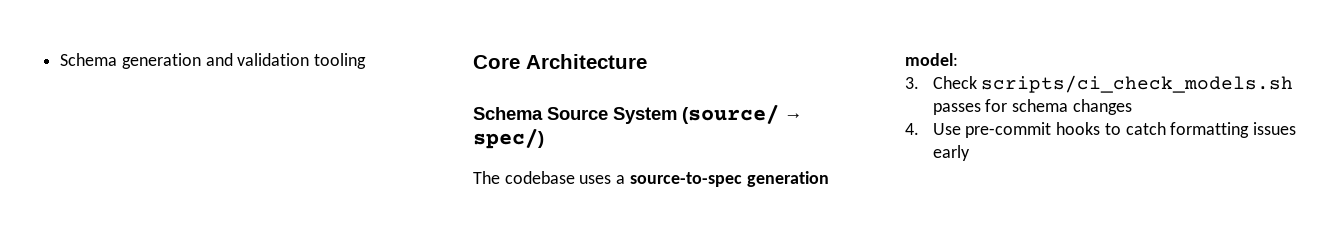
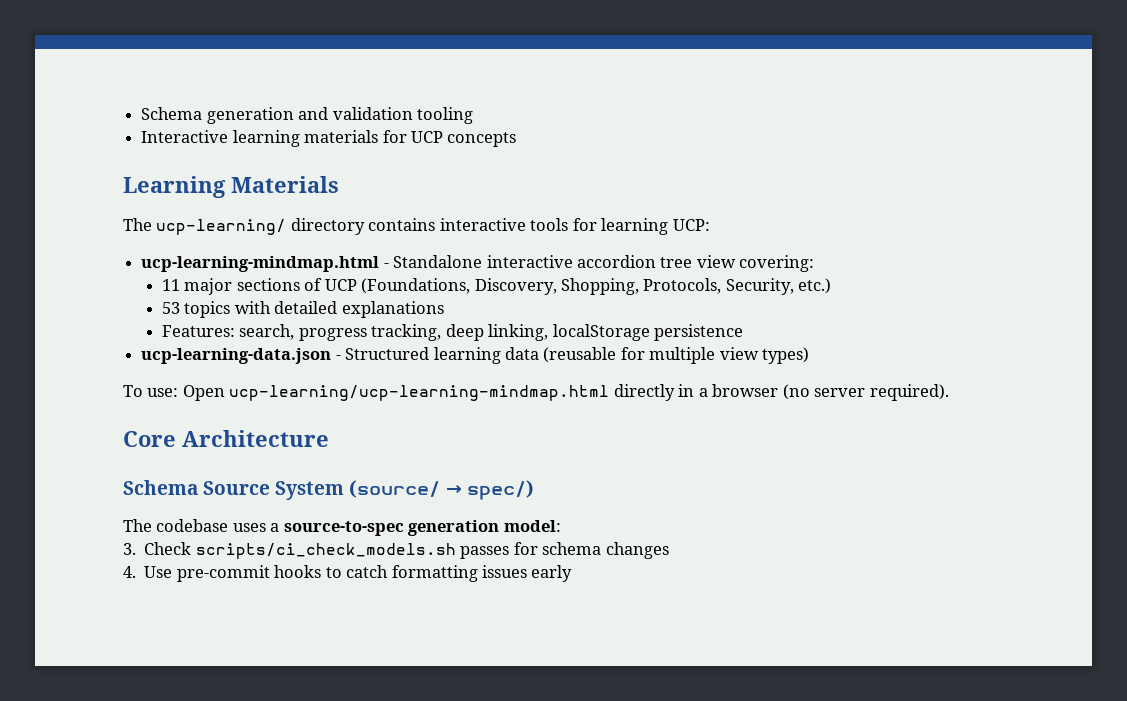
(367, 61) none -> [141,130,517,147] [123,176,339,198] [123,218,710,235] [141,255,815,272] [161,278,832,295] [161,301,444,318] [161,324,744,341] [141,347,810,364] [123,384,949,401] // Interactive learning materials for UCP concepts // Learning Materials // The ucp-learning/ directory contains interactive tools for learning UCP: // ucp-learning-mindmap.html - Standalone interactive accordion tree view covering: // 11 major sections of UCP (Foundations, Discovery, Shopping, Protocols, Security, etc.) // 53 topics with detailed explanations // Features: search, progress tracking, deep linking, localStorage persistence // ucp-learning-data.json - Structured learning data (reusable for multiple view types) // To use: Open ucp-learning/ucp-learning-mindmap.html directly in a browser (no server required).

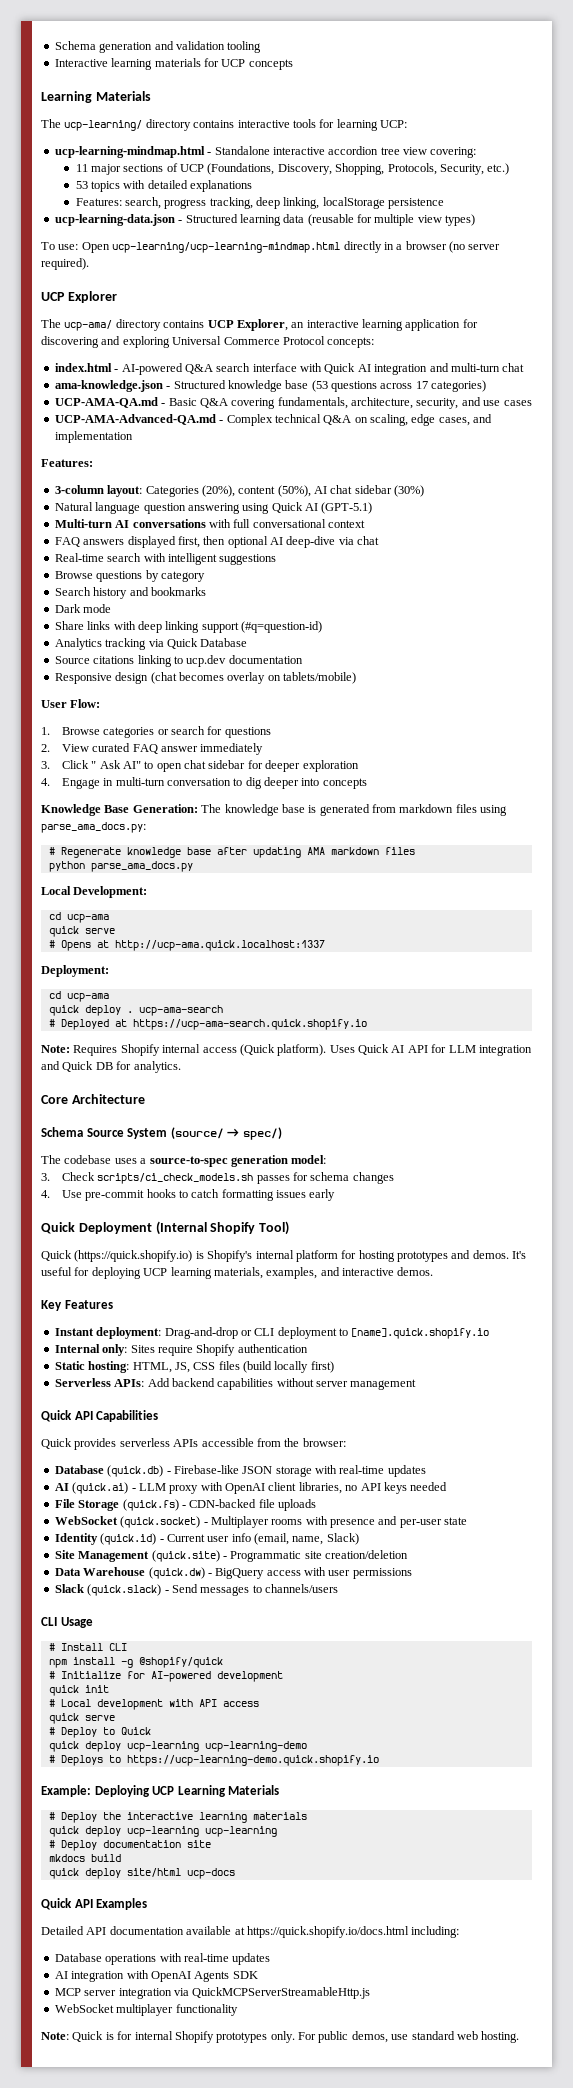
(949, 392) none -> [41,291,117,303] [41,319,478,331] [41,336,375,348] [54,363,525,375] [54,380,487,392] [54,397,532,409] [54,414,493,426] [54,431,133,443] [41,459,93,467] [54,485,425,497] [54,502,373,514] [54,519,365,528] [54,536,380,548] [54,553,277,565] [54,570,205,582] [54,587,206,599] [54,604,112,613] [54,621,322,633] [54,638,248,650] [54,655,303,667] [54,672,356,684] [41,699,101,708] [41,726,271,738] [41,743,264,755] [41,760,359,772] [41,777,367,789] [41,804,508,816] [41,822,146,833] [48,847,415,858] [48,861,193,872] [41,886,148,898] [48,912,109,923] [48,926,115,937] [48,940,325,951] [41,965,109,977] [48,991,109,1002] [48,1005,223,1016] [48,1019,367,1030] [41,1044,532,1056] [41,1061,181,1073] // UCP Explorer // The ucp-ama/ directory contains UCP Explorer, an interactive learning application for discovering and exploring Universal Commerce Protocol concepts: // index.html - AI-powered Q&A search interface with Quick AI integration and multi-turn chat // ama-knowledge.json - Structured knowledge base (53 questions across 17 categories) // UCP-AMA-QA.md - Basic Q&A covering fundamentals, architecture, security, and use cases // UCP-AMA-Advanced-QA.md - Complex technical Q&A on scaling, edge cases, and implementation // Features: // 3-column layout: Categories (20%), content (50%), AI chat sidebar (30%) // Natural language question answering using Quick AI (GPT-5.1) // Multi-turn AI conversations with full conversational context // FAQ answers displayed first, then optional AI deep-dive via chat // Real-time search with intelligent suggestions // Browse questions by category // Search history and bookmarks // Dark mode // Share links with deep linking support (#q=question-id) // Analytics tracking via Quick Database // Source citations linking to ucp.dev documentation // Responsive design (chat becomes overlay on tablets/mobile) // User Flow: // 1. Browse categories or search for questions // 2. View curated FAQ answer immediately // 3. Click " Ask AI" to open chat sidebar for deeper exploration // 4. Engage in multi-turn conversation to dig deeper into concepts // Knowledge Base Generation: The knowledge base is generated from markdown files using parse_ama_docs.py: // # Regenerate knowledge base after updating AMA markdown files // python parse_ama_docs.py // Local Development: // cd ucp-ama // quick serve // # Opens at http://ucp-ama.quick.localhost:1337 // Deployment: // cd ucp-ama // quick deploy . ucp-ama-search // # Deployed at https://ucp-ama-search.quick.shopify.io // Note: Requires Shopify internal access (Quick platform). Uses Quick AI API for LLM integration and Quick DB for analytics.
(573, 573) none -> [41,1221,290,1235] [41,1250,527,1262] [41,1267,434,1279] [41,1300,113,1311] [54,1327,490,1339] [54,1344,308,1356] [54,1361,334,1373] [54,1378,417,1390] [41,1410,159,1422] [41,1438,346,1450] [54,1465,426,1477] [54,1482,448,1494] [54,1499,316,1511] [54,1516,468,1528] [54,1533,359,1545] [54,1550,408,1562] [54,1567,412,1579] [54,1584,338,1596] [41,1617,93,1628] [48,1643,127,1651] [48,1657,223,1668] [48,1671,283,1682] [48,1685,109,1696] [48,1699,259,1710] [48,1713,115,1724] [48,1727,151,1738] [48,1741,307,1752] [48,1755,379,1766] [41,1785,280,1797] [48,1812,307,1823] [48,1826,277,1837] [48,1840,211,1851] [48,1854,121,1862] [48,1868,235,1879] [41,1898,148,1910] [41,1926,460,1938] [54,1953,271,1965] [54,1970,258,1982] [54,1987,371,1999] [54,2004,238,2016] [41,2031,520,2043] // Quick Deployment (Internal Shopify Tool) // Quick (https://quick.shopify.io) is Shopify's internal platform for hosting prototypes and demos. It's useful for deploying UCP learning materials, examples, and interactive demos. // Key Features // Instant deployment: Drag-and-drop or CLI deployment to [name].quick.shopify.io // Internal only: Sites require Shopify authentication // Static hosting: HTML, JS, CSS files (build locally first) // Serverless APIs: Add backend capabilities without server management // Quick API Capabilities // Quick provides serverless APIs accessible from the browser: // Database (quick.db) - Firebase-like JSON storage with real-time updates // AI (quick.ai) - LLM proxy with OpenAI client libraries, no API keys needed // File Storage (quick.fs) - CDN-backed file uploads // WebSocket (quick.socket) - Multiplayer rooms with presence and per-user state // Identity (quick.id) - Current user info (email, name, Slack) // Site Management (quick.site) - Programmatic site creation/deletion // Data Warehouse (quick.dw) - BigQuery access with user permissions // Slack (quick.slack) - Send messages to channels/users // CLI Usage // # Install CLI // npm install -g @shopify/quick // # Initialize for AI-powered development // quick init // # Local development with API access // quick serve // # Deploy to Quick // quick deploy ucp-learning ucp-learning-demo // # Deploys to https://ucp-learning-demo.quick.shopify.io // Example: Deploying UCP Learning Materials // # Deploy the interactive learning materials // quick deploy ucp-learning ucp-learning // # Deploy documentation site // mkdocs build // quick deploy site/html ucp-docs // Quick API Examples // Detailed API documentation available at https://quick.shopify.io/docs.html including: // Database operations with real-time updates // AI integration with OpenAI Agents SDK // MCP server integration via QuickMCPServerStreamableHttp.js // WebSocket multiplayer functionality // Note: Quick is for internal Shopify prototypes only. For public demos, use standard web hosting.

